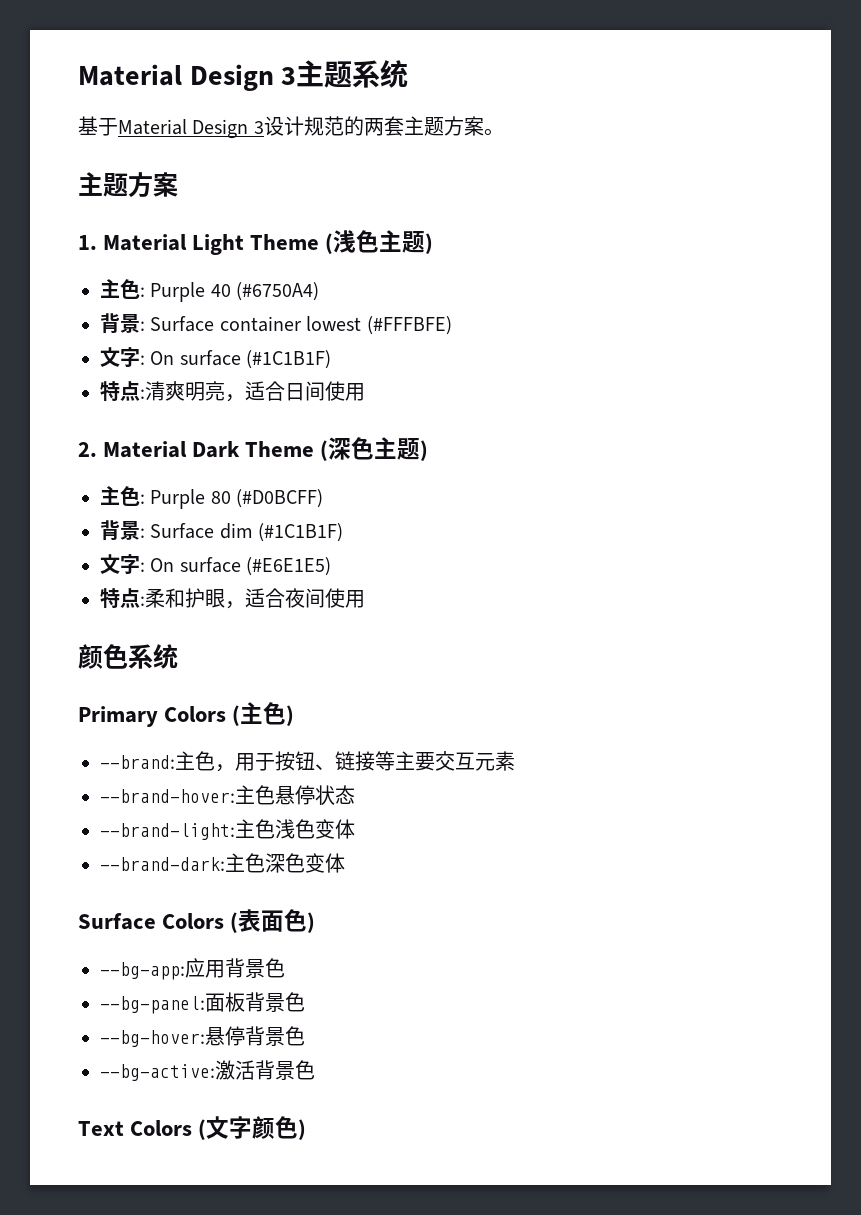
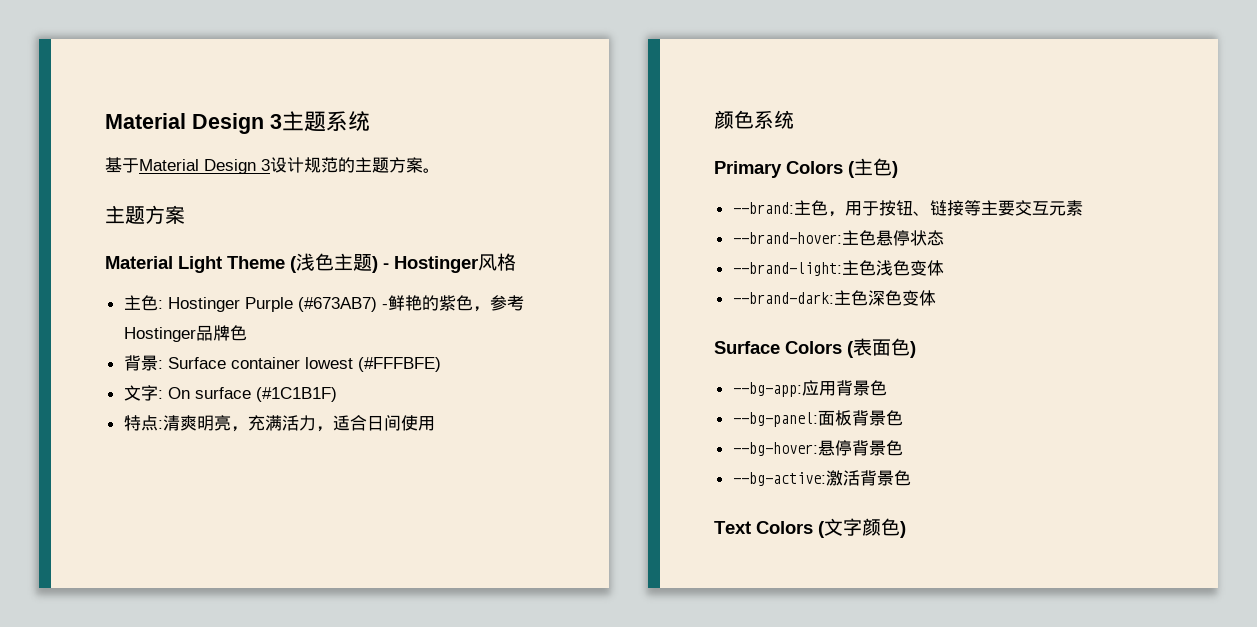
[363,116,404,136] 两套 -> (355, 165) none
[78,235,97,250] 1. -> (185, 214) none
[100,279,320,302] // 主色: Purple 40 (#6750A4) -> [383,253,516,273] [123,295,524,312] [123,325,247,342] - Hostinger风格 // 主色: Hostinger Purple (#673AB7) -鲜艳的紫色，参考Hostinger品牌色
(245, 398) none -> [247,415,333,432] 充满活力，
[78,437,429,461] [100,486,324,509] [100,520,344,542] [100,554,332,576] [100,588,365,609] // 2. Material Dark Theme (深色主题) // 主色: Purple 80 (#D0BCFF) // 背景: Surface dim (#1C1B1F) // 文字: On surface (#E6E1E5) // 特点:柔和护眼，适合夜间使用 -> (435, 423) none

